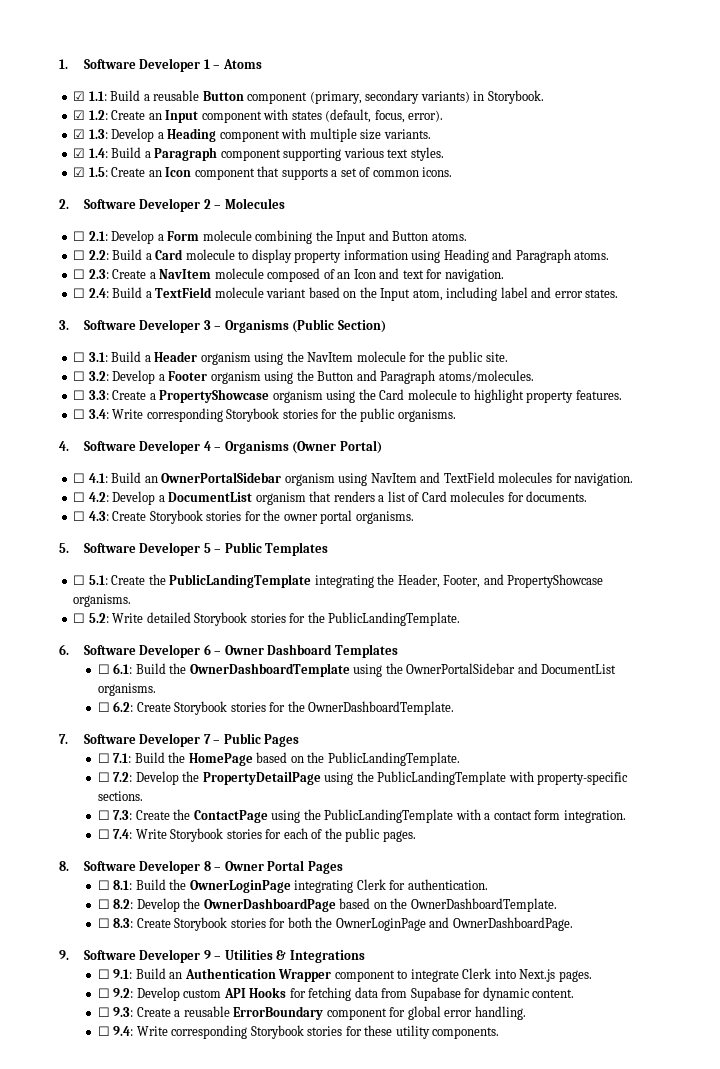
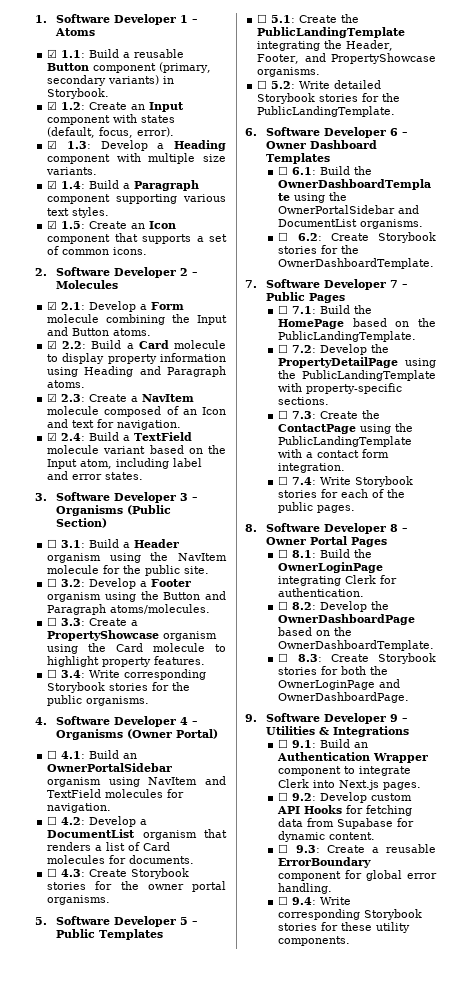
[73,231,86,241] ☐ -> [47,301,58,310] ☑
[73,250,86,260] ☐ -> [47,340,58,349] ☑
[73,269,86,279] ☐ -> [47,393,58,402] ☑
[73,288,86,298] ☐ -> [47,432,58,441] ☑

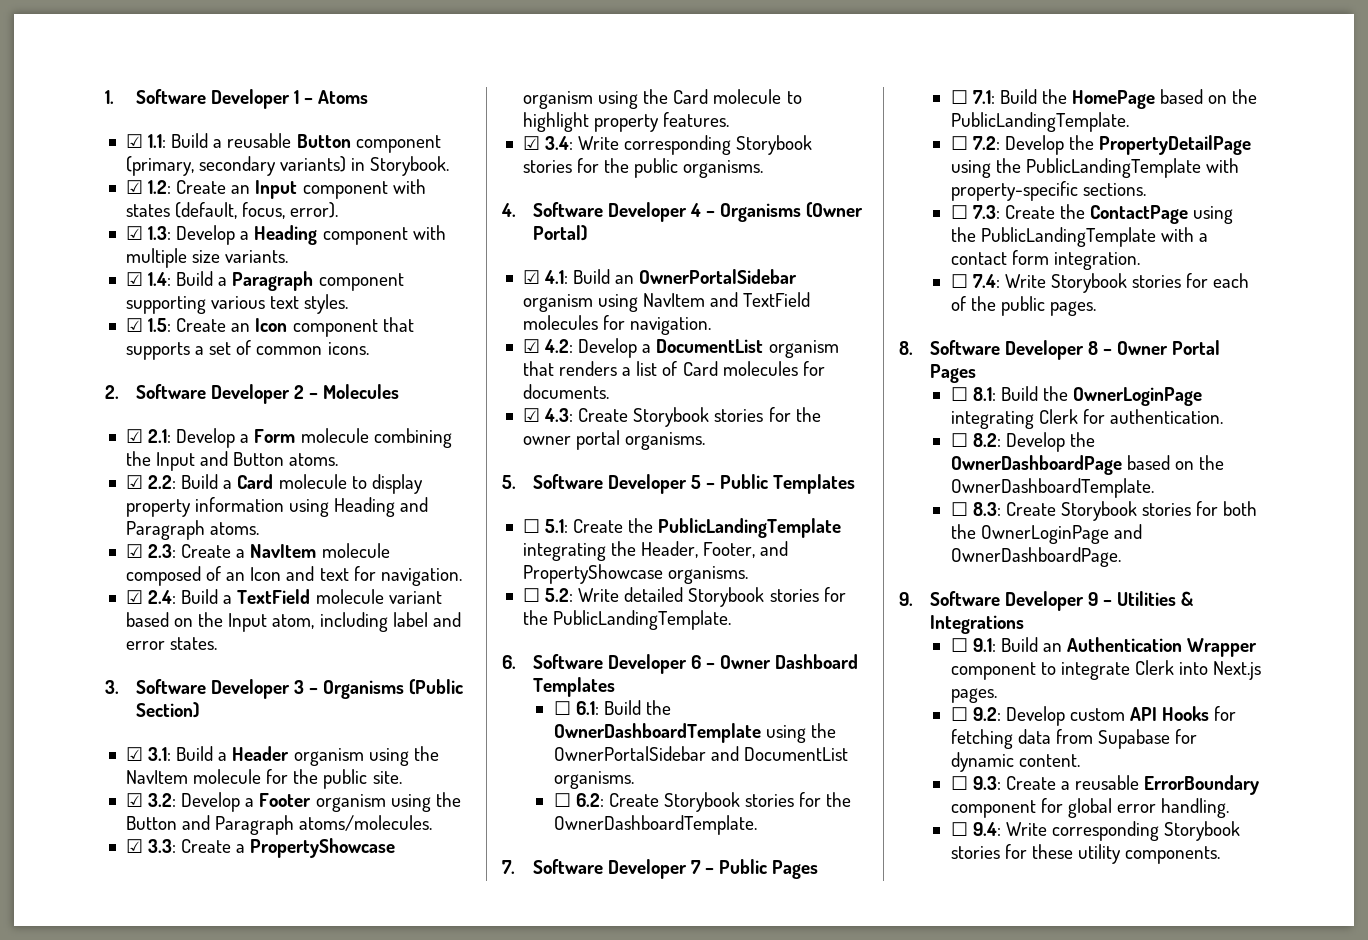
[47,539,58,548] ☐ -> [125,747,143,761] ☑
[47,578,58,587] ☐ -> [125,793,143,807] ☑
[47,617,58,626] ☐ -> [125,839,143,853] ☑
[47,669,58,678] ☐ -> [522,136,540,150] ☑
[47,750,58,759] ☐ -> [522,270,540,284] ☑
[47,816,58,825] ☐ -> [522,339,540,353] ☑
[47,868,58,877] ☐ -> [522,408,540,422] ☑

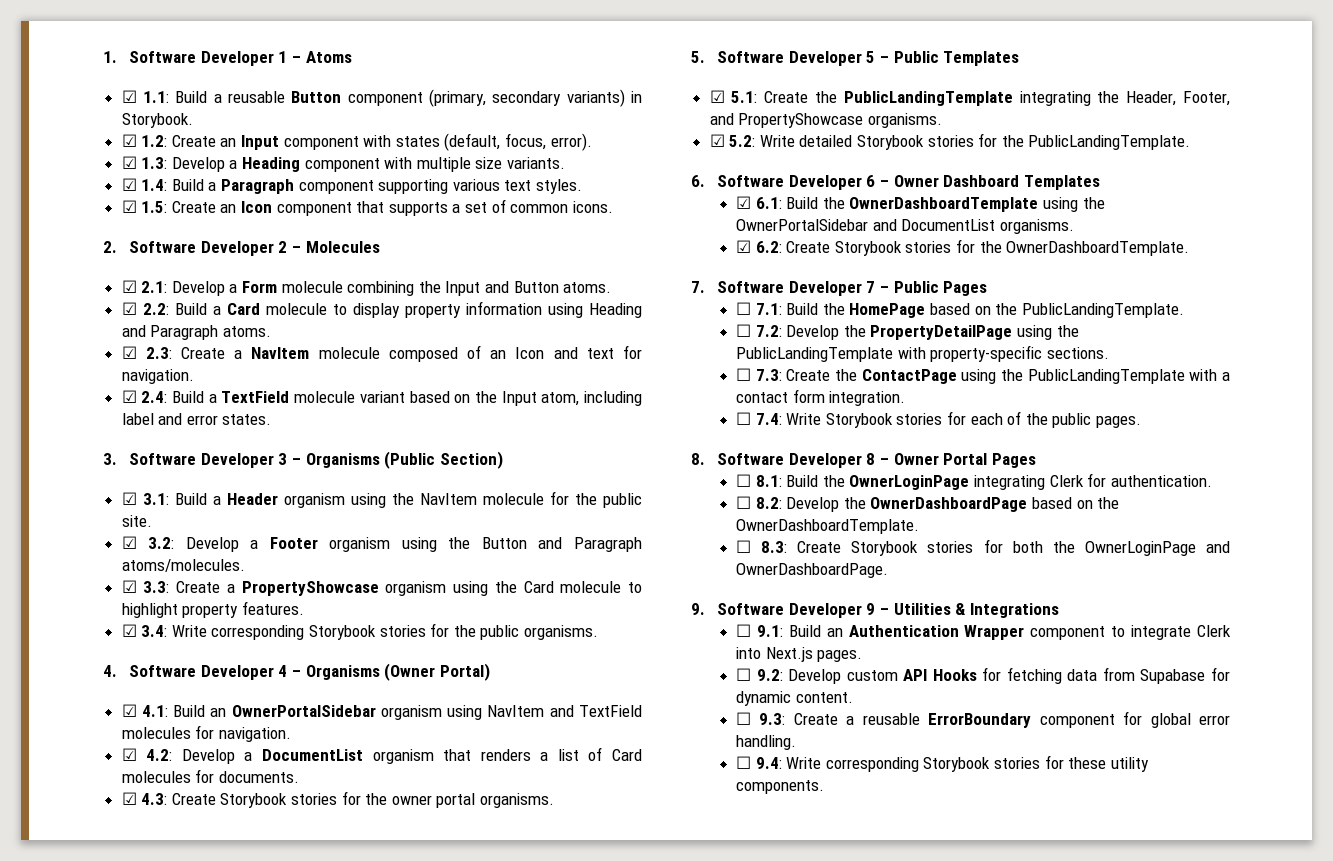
[522,519,540,533] ☐ -> [709,90,725,103] ☑
[522,588,540,602] ☐ -> [709,134,725,147] ☑
[553,701,571,715] ☐ -> [735,196,751,209] ☑
[553,793,571,807] ☐ -> [735,240,751,253] ☑

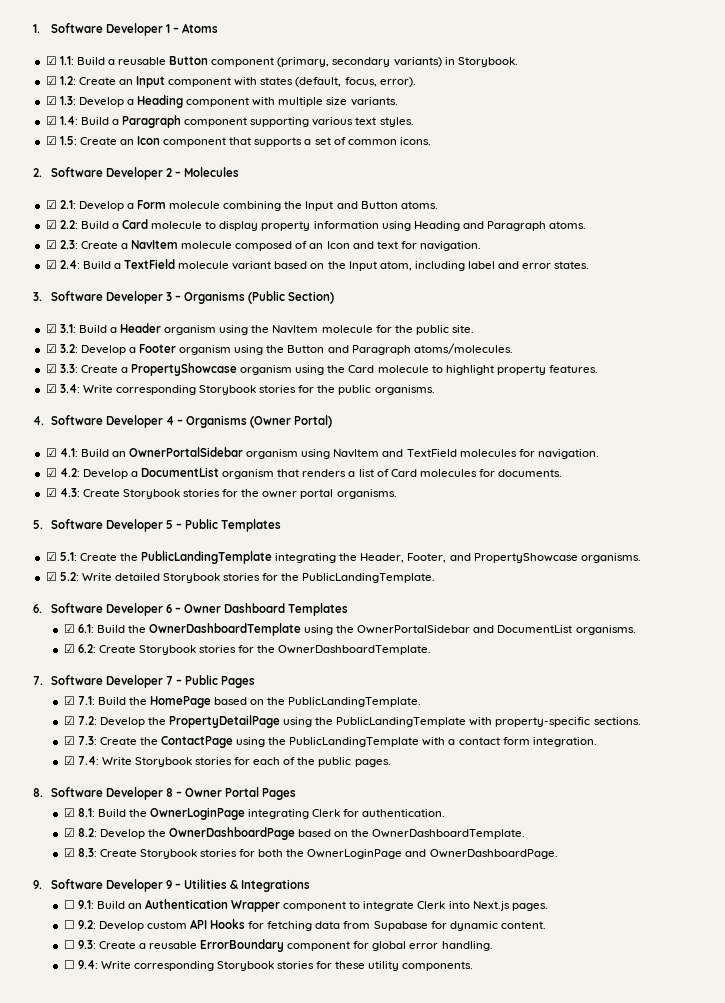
[735,302,751,315] ☐ -> [63,696,75,705] ☑
[735,324,751,337] ☐ -> [63,716,75,725] ☑
[735,368,751,381] ☐ -> [63,736,75,745] ☑
[735,412,751,425] ☐ -> [63,756,75,765] ☑
[735,474,751,487] ☐ -> [63,808,75,817] ☑
[735,496,751,509] ☐ -> [63,828,75,837] ☑
[735,540,751,553] ☐ -> [63,848,75,857] ☑

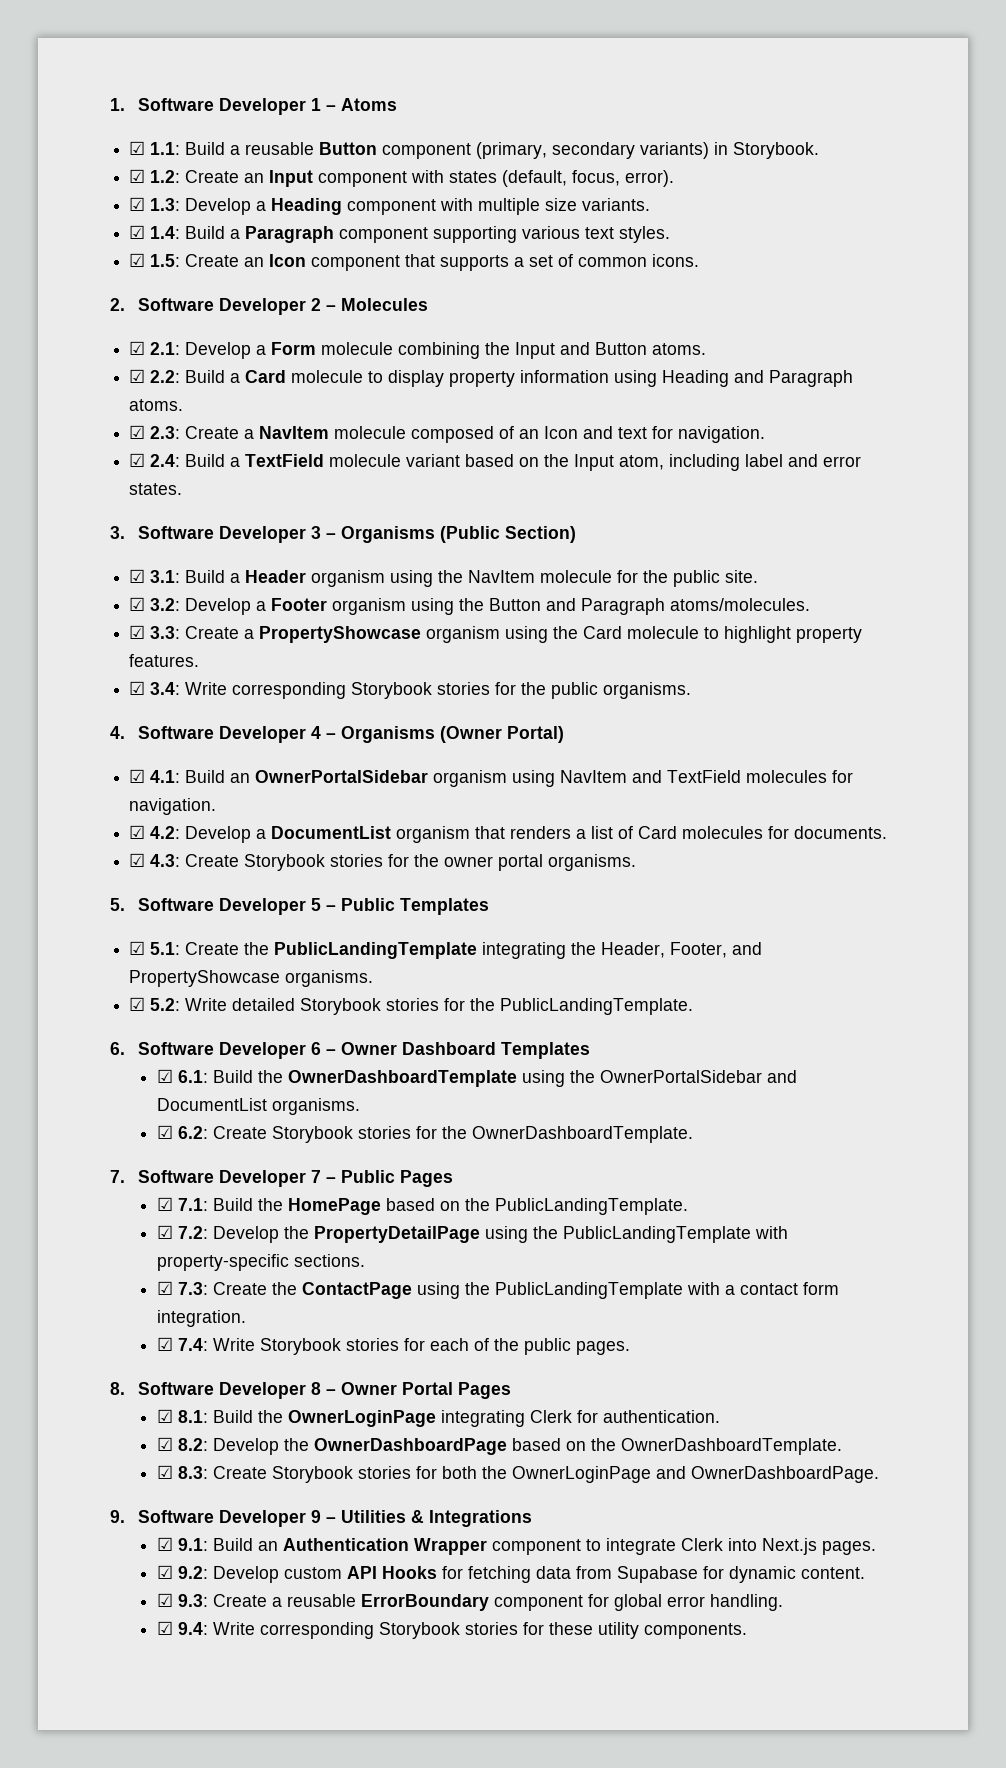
[63,900,75,909] ☐ -> [157,1537,174,1551] ☑
[63,920,75,929] ☐ -> [157,1565,174,1579] ☑
[63,940,75,949] ☐ -> [157,1593,174,1607] ☑
[63,960,75,969] ☐ -> [157,1621,174,1635] ☑

